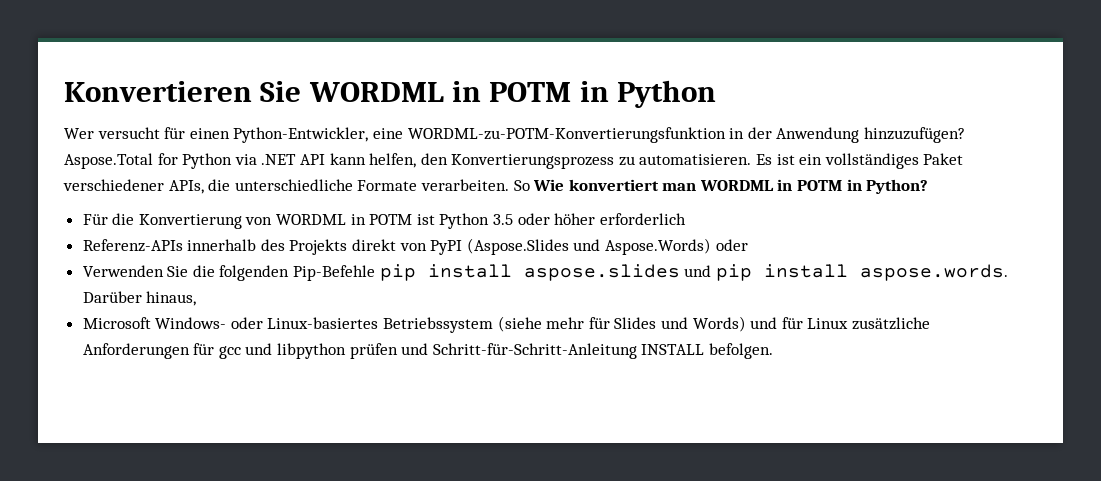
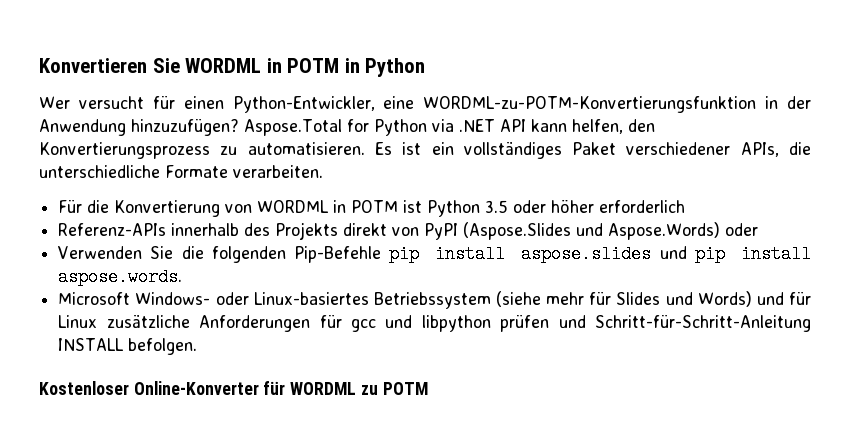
[513,179,929,194] So Wie konvertiert man WORDML in POTM in Python? -> (323, 171) none
[82,291,197,306] Darüber hinaus, -> (183, 277) none
(774, 351) none -> [39,381,428,395] // Kostenloser Online-Konverter für WORDML zu POTM

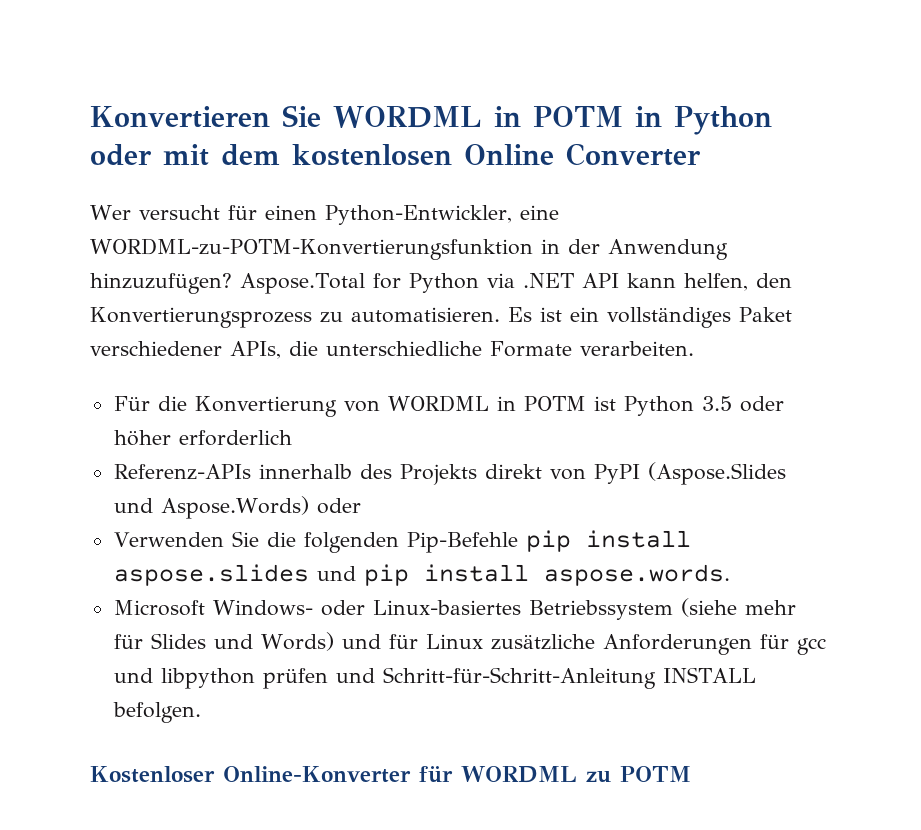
(426, 67) none -> [90,143,701,166] oder mit dem kostenlosen Online Converter

